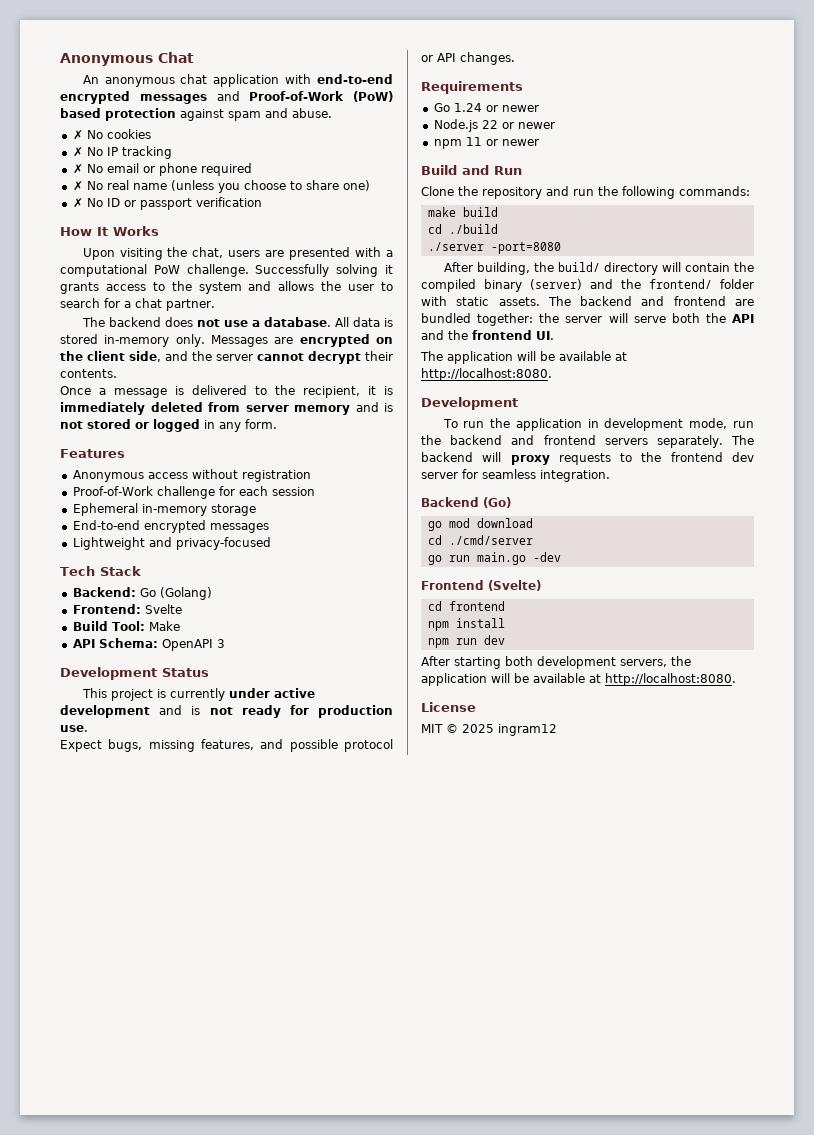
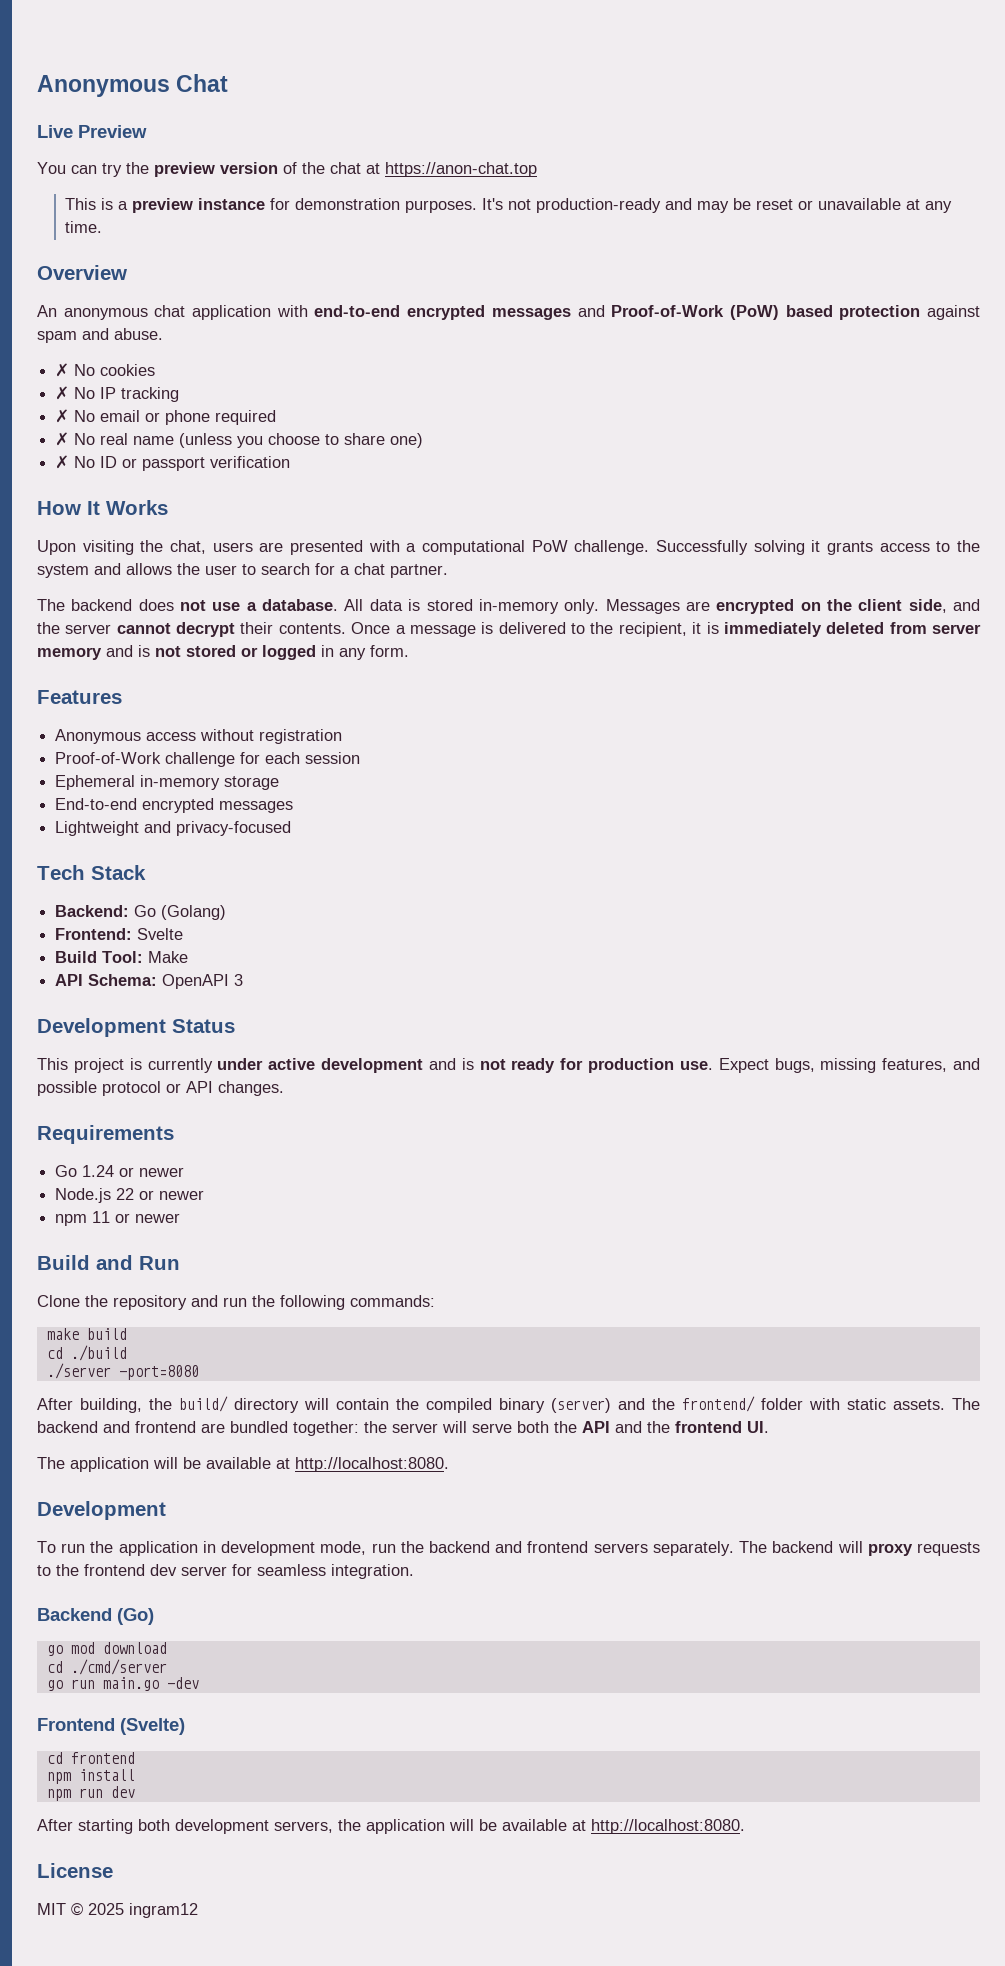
(194, 57) none -> [37,125,147,138] [37,162,537,177] [65,198,953,213] [65,221,103,233] [37,265,127,280] // Live Preview // You can try the preview version of the chat at https://anon-chat.top // This is a preview instance for demonstration purposes. It's not production-ready and may be reset or unavailable at any time. // Overview
(117, 373) // -> (346, 628) none
(88, 728) // -> (713, 1065) none

